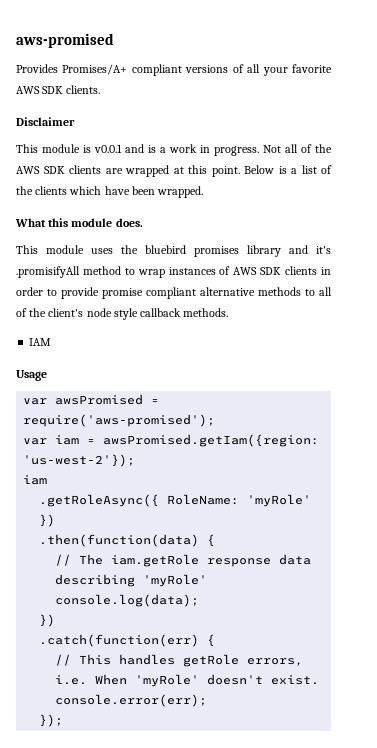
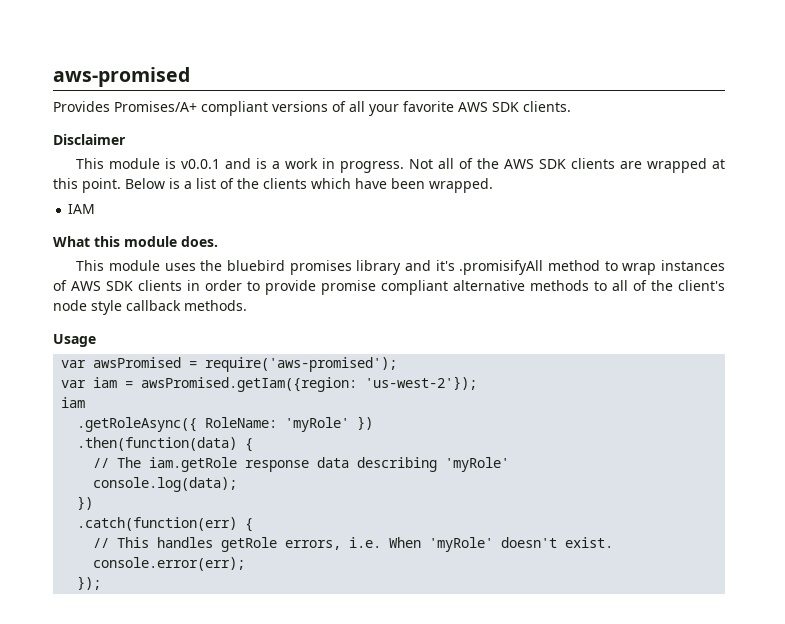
(204, 192) none -> [68,204,96,214] // IAM
[29,338,52,346] // IAM -> (247, 305) none

